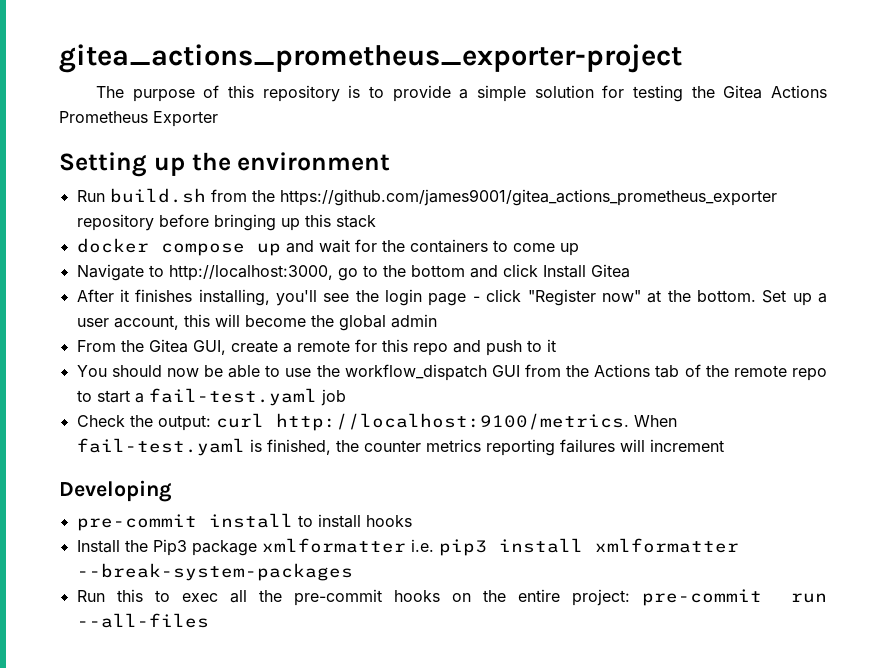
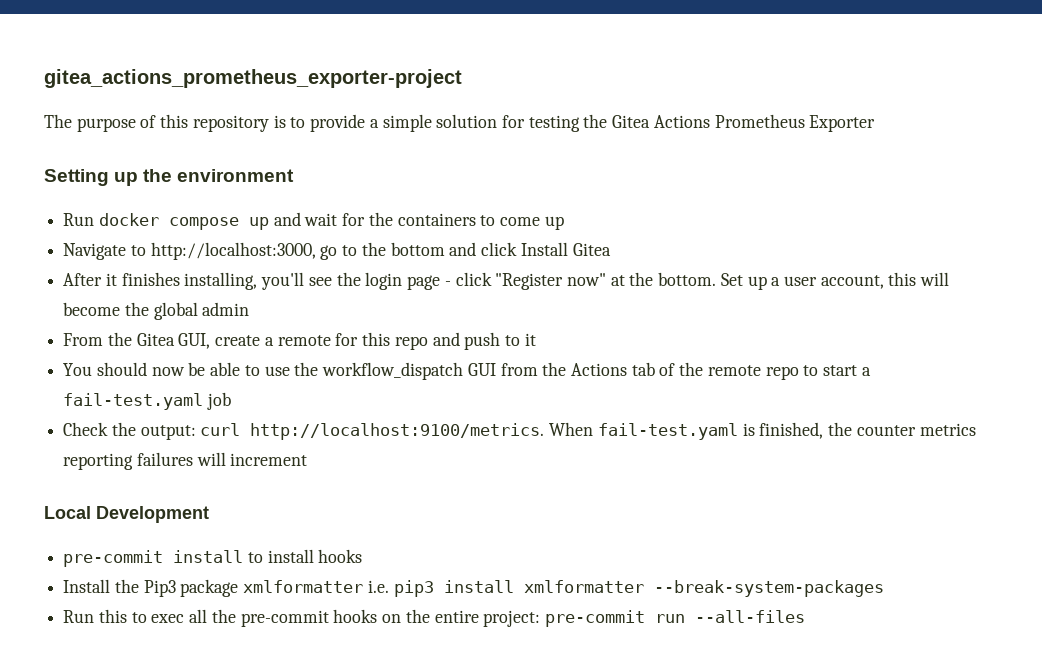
[109,188,777,206] [76,214,376,231] build.sh from the https://github.com/james9001/gitea_actions_prometheus_exporter repository before bringing up this stack // -> (95, 219) none
[59,480,172,502] Developing -> [44,506,209,523] Local Development

